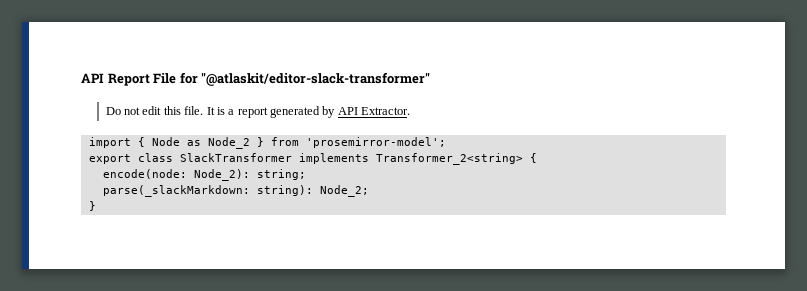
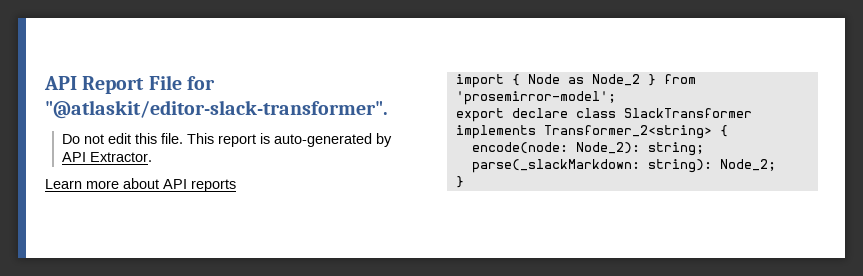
[201,72,431,86] "@atlaskit/editor-slack-transformer" -> [45,100,388,119] "@atlaskit/editor-slack-transformer".
[206,106,411,118] It is a report generated by API Extractor. -> [187,133,393,147] [62,152,153,162] [45,178,236,192] This report is auto-generated by API Extractor. // Learn more about API reports
(131, 159) none -> [511,108,568,118] declare

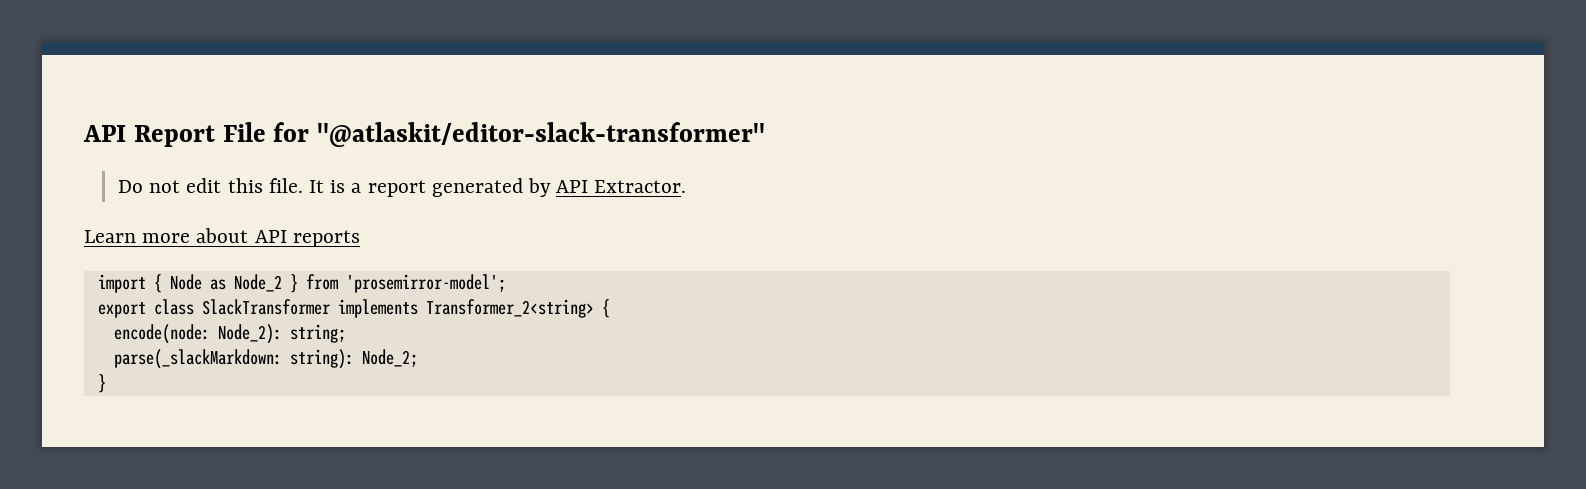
[45,100,388,119] "@atlaskit/editor-slack-transformer". -> [317,122,766,147] "@atlaskit/editor-slack-transformer"
[187,133,373,147] This report is auto-generated -> [308,178,523,197] It is a report generated
[511,108,568,118] declare -> (146, 310) none

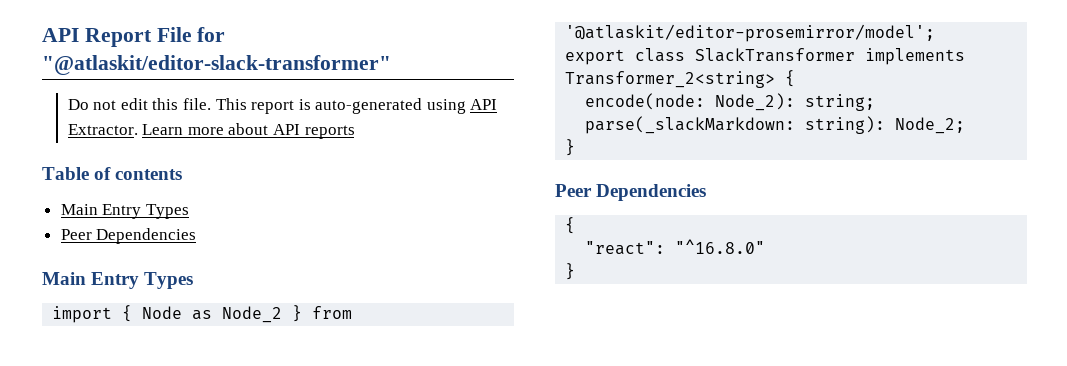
[308,178,551,197] It is a report generated by -> [215,98,466,114] This report is auto-generated using
(687, 186) // -> (138, 129) none
(360, 238) none -> [42,167,183,180] [60,204,189,219] [60,228,197,244] [42,272,194,289] // Table of contents // Main Entry Types // Peer Dependencies // Main Entry Types
[345,274,506,293] 'prosemirror-model'; -> [565,24,936,42] '@atlaskit/editor-prosemirror/model';
(106, 383) none -> [555,184,707,201] [565,217,576,234] [585,239,766,255] [565,263,576,280] // Peer Dependencies // { // "react": "^16.8.0" // }

